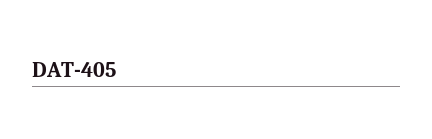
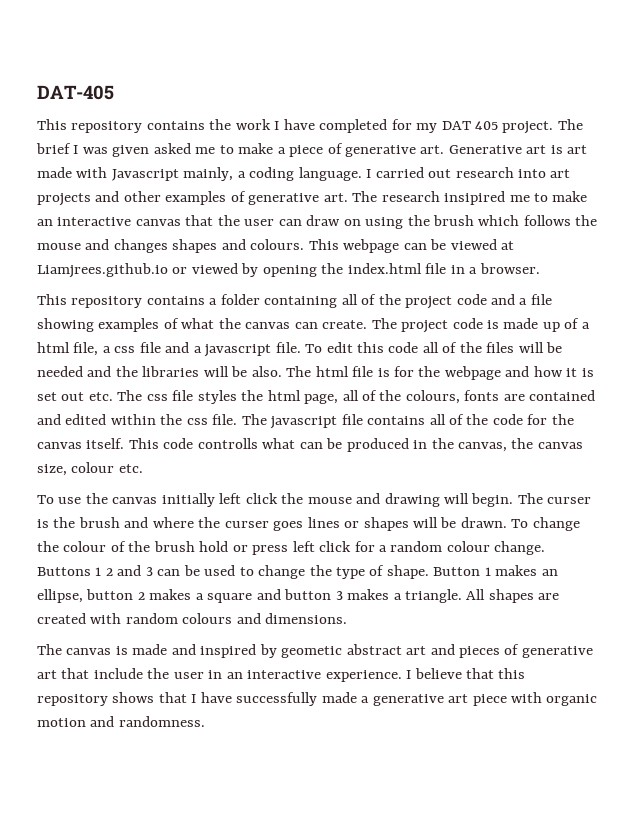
(116, 69) none -> [37,119,583,134] [36,143,588,157] [37,167,571,181] [37,191,588,206] [37,215,598,229] [37,239,515,253] [37,263,540,278] [37,294,552,309] [37,318,590,333] [37,342,563,357] [37,366,594,380] [37,390,596,404] [37,414,574,429] [37,438,583,452] [37,462,143,476] [37,493,592,507] [37,517,580,531] [37,541,546,555] [37,565,558,579] [37,589,560,603] [37,613,348,624] [37,644,593,658] [37,668,526,682] [37,692,598,706] [37,716,205,727] // This repository contains the work I have completed for my DAT 405 project. The brief I was given asked me to make a piece of generative art. Generative art is art made with Javascript mainly, a coding language. I carried out research into art projects and other examples of generative art. The research insipired me to make an interactive canvas that the user can draw on using the brush which follows the mouse and changes shapes and colours. This webpage can be viewed at Liamjrees.github.io or viewed by opening the index.html file in a browser. // This repository contains a folder containing all of the project code and a file showing examples of what the canvas can create. The project code is made up of a html file, a css file and a javascript file. To edit this code all of the files will be needed and the libraries will be also. The html file is for the webpage and how it is set out etc. The css file styles the html page, all of the colours, fonts are contained and edited within the css file. The javascript file contains all of the code for the canvas itself. This code controlls what can be produced in the canvas, the canvas size, colour etc. // To use the canvas initially left click the mouse and drawing will begin. The curser is the brush and where the curser goes lines or shapes will be drawn. To change the colour of the brush hold or press left click for a random colour change. Buttons 1 2 and 3 can be used to change the type of shape. Button 1 makes an ellipse, button 2 makes a square and button 3 makes a triangle. All shapes are created with random colours and dimensions. // The canvas is made and inspired by geometic abstract art and pieces of generative art that include the user in an interactive experience. I believe that this repository shows that I have successfully made a generative art piece with organic motion and randomness.

